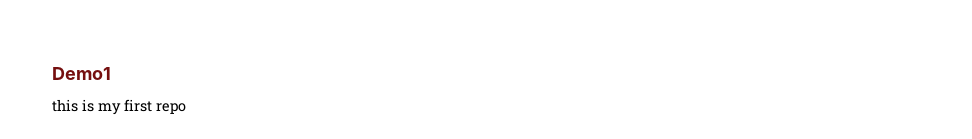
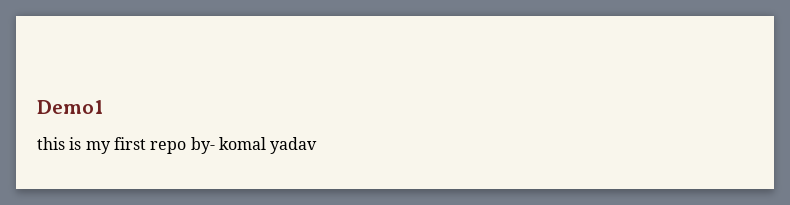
(186, 108) none -> [190,137,318,154] by- komal yadav

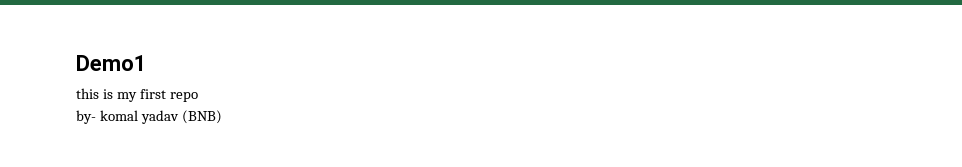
(187, 147) none -> (198, 97) //
(318, 145) none -> [181,110,222,124] (BNB)

